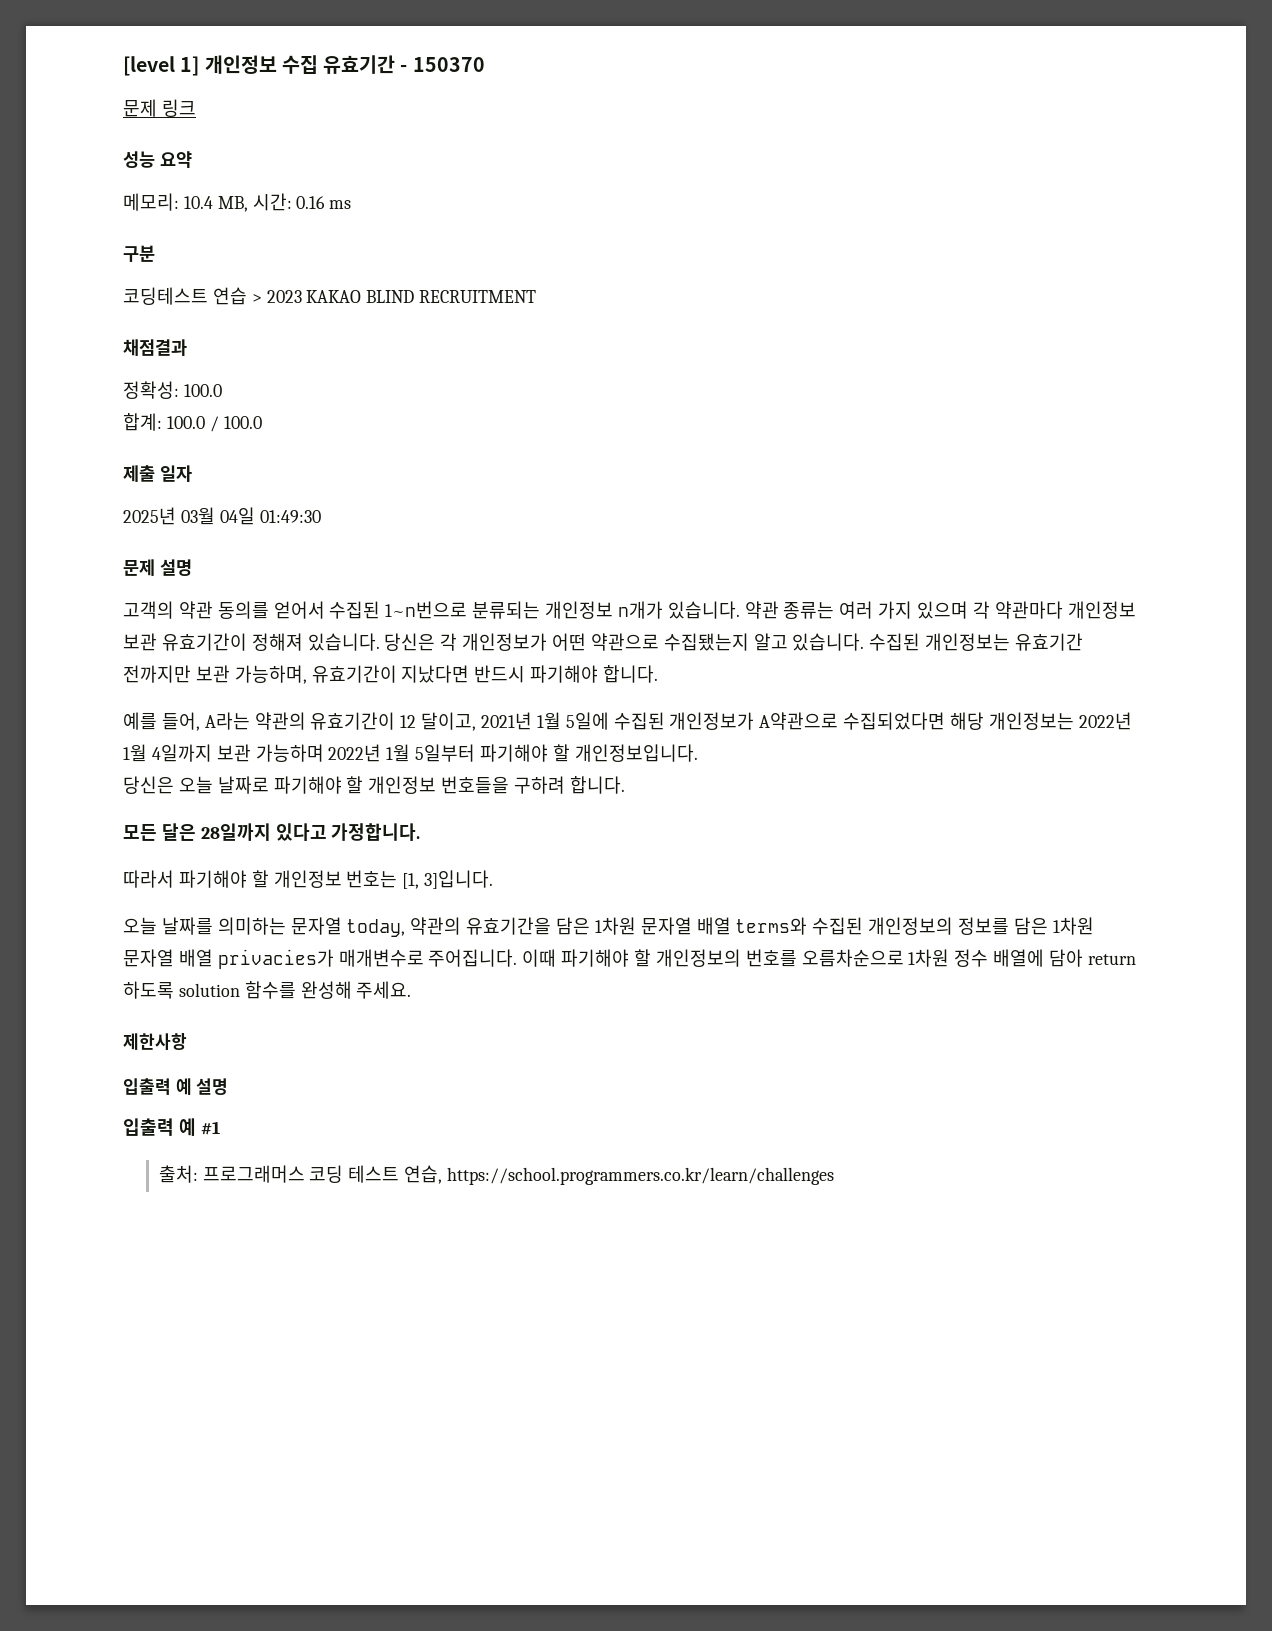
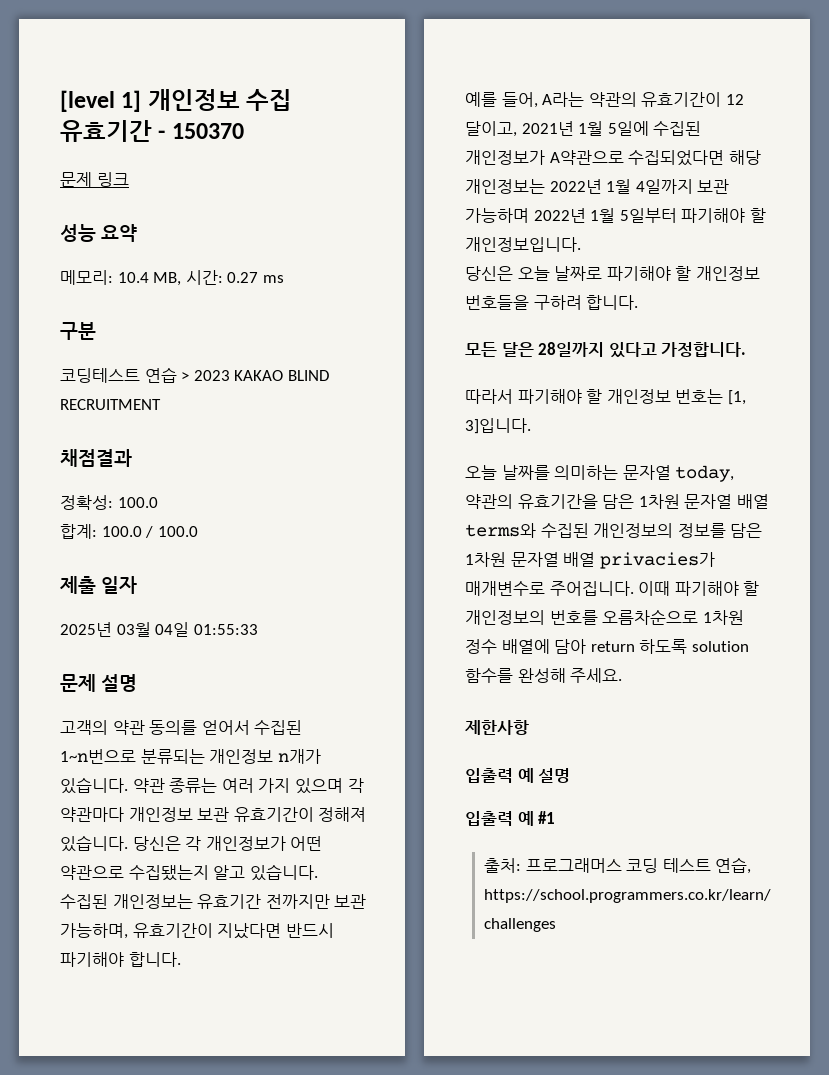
[296,196,326,209] 0.16 -> [227,272,259,283] 0.27
[259,510,321,523] 01:49:30 -> [193,624,258,635] 01:55:33

